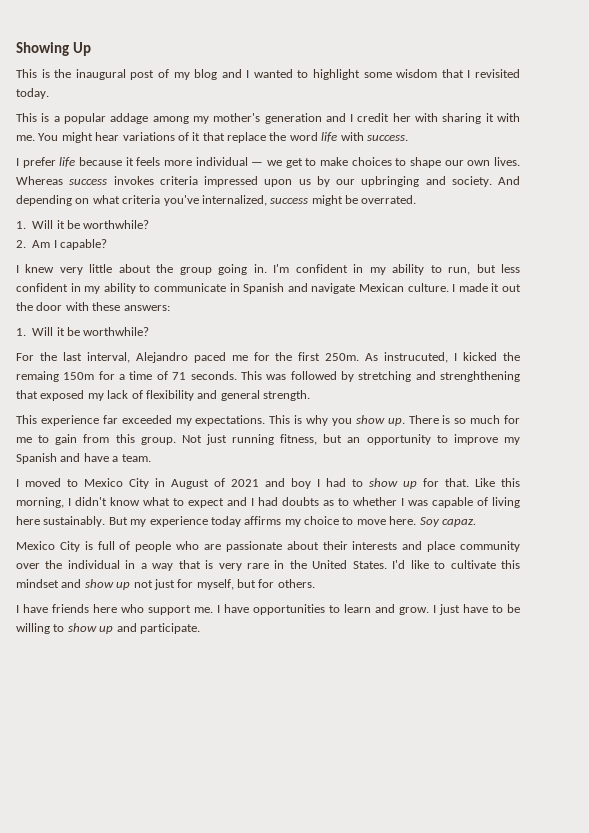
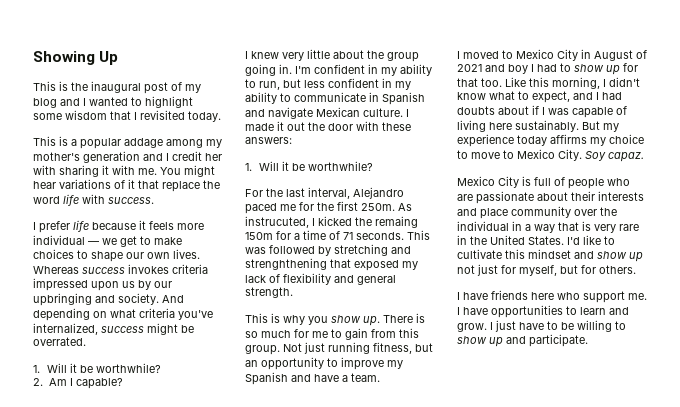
[40,415,291,426] experience far exceeded my expectations. This -> (268, 318) none
[445,478,469,487] that. -> [457,78,502,87] that too.
[188,498,224,508] expect -> [532,91,570,103] expect,
[323,497,397,506] as to whether -> [498,105,539,115] about if
[389,516,417,525] here. -> [503,149,582,161] to Mexico City.

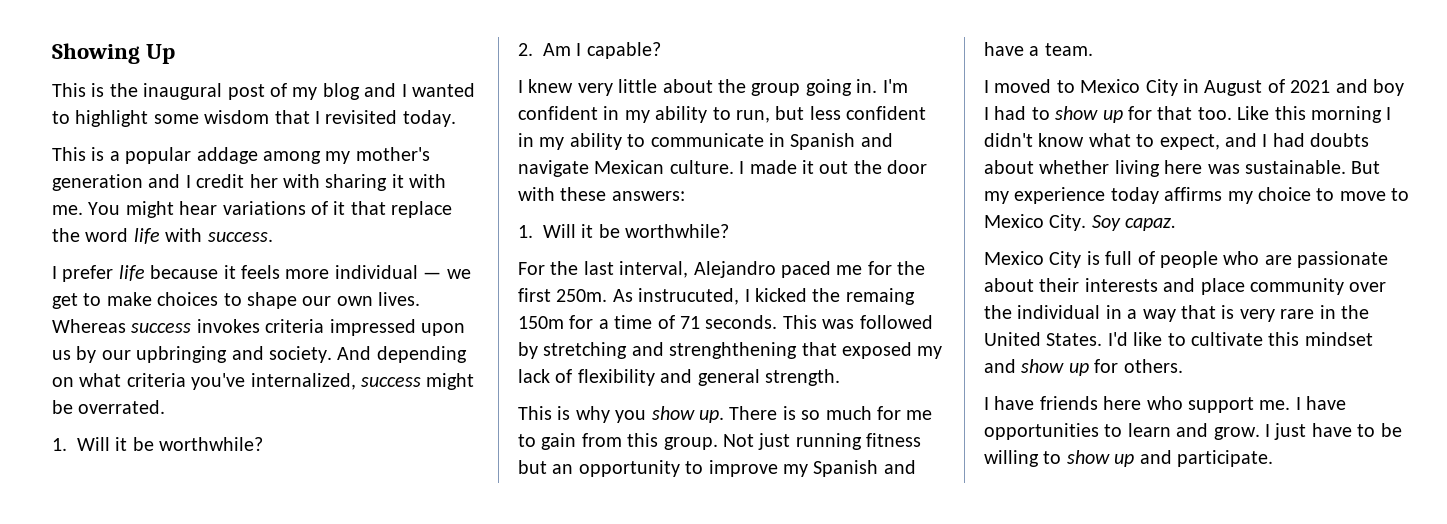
[373,342,412,354] fitness, -> [866,433,922,447] fitness
[552,77,600,89] morning, -> [1311,106,1382,123] morning
[532,105,627,118] [457,120,579,132] if I was capable of living here sustainably. -> [1039,160,1346,177] whether living here was sustainable.
[457,264,578,276] not just for myself, but -> (1089, 369) none

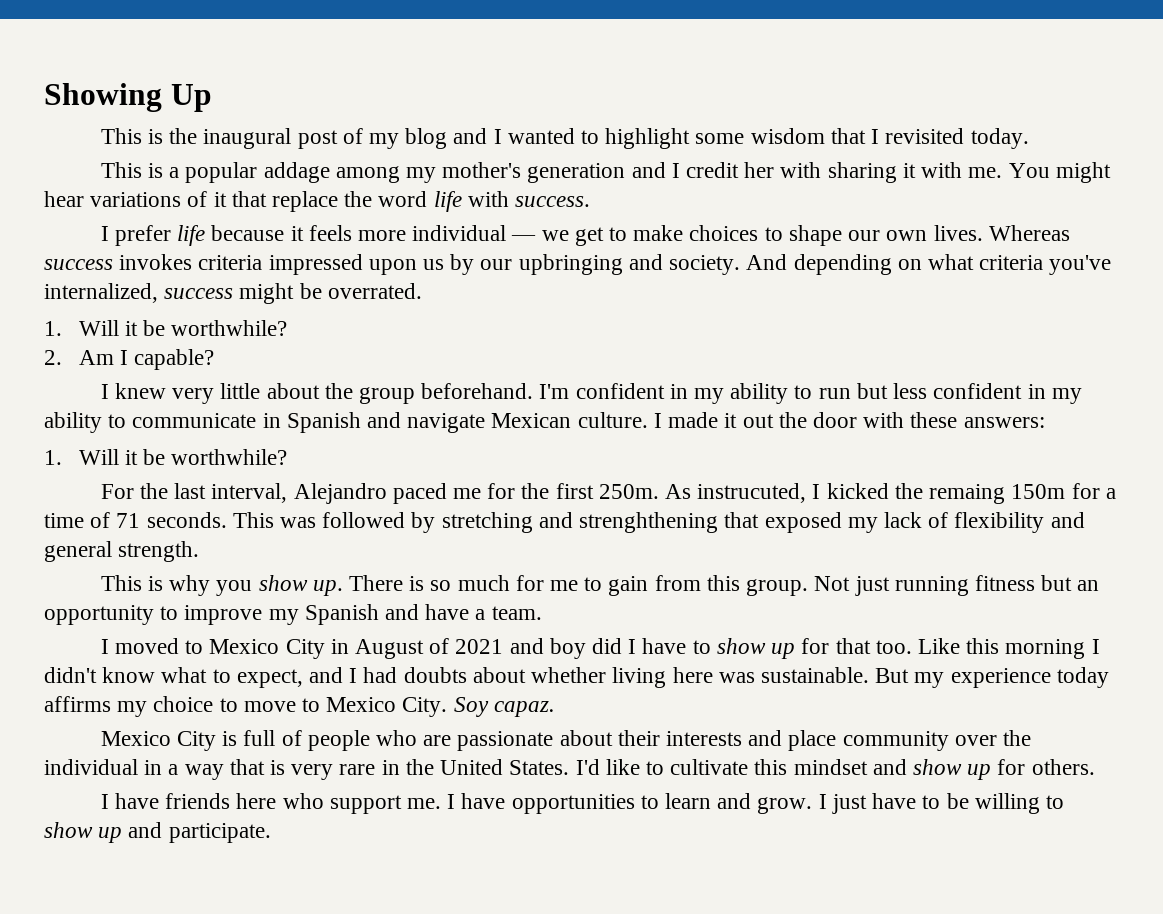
[805,79,878,96] going in. -> [421,383,534,399] beforehand.
[736,110,770,123] run, -> [818,388,851,399] run
[984,106,1027,120] I had -> [592,638,687,654] did I have

